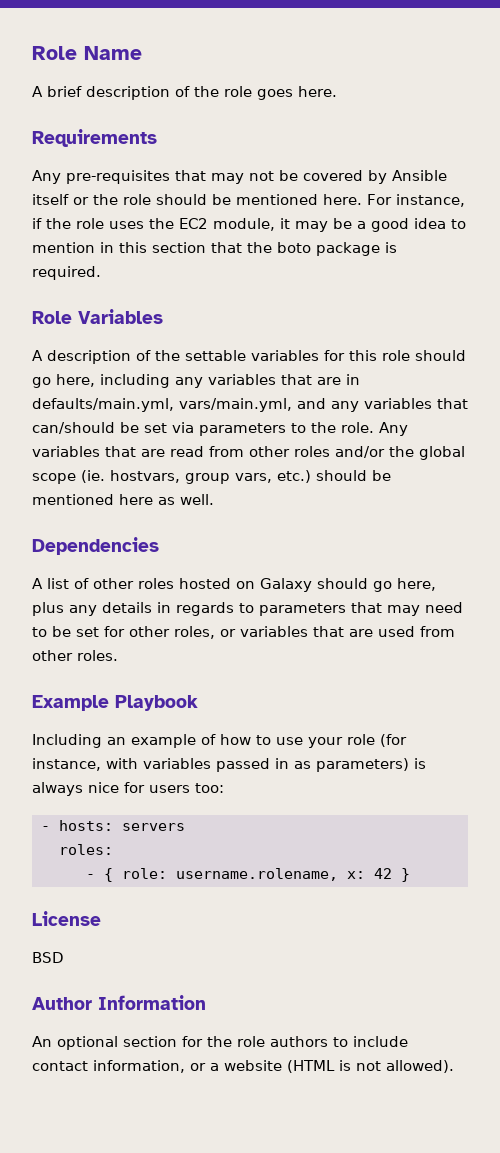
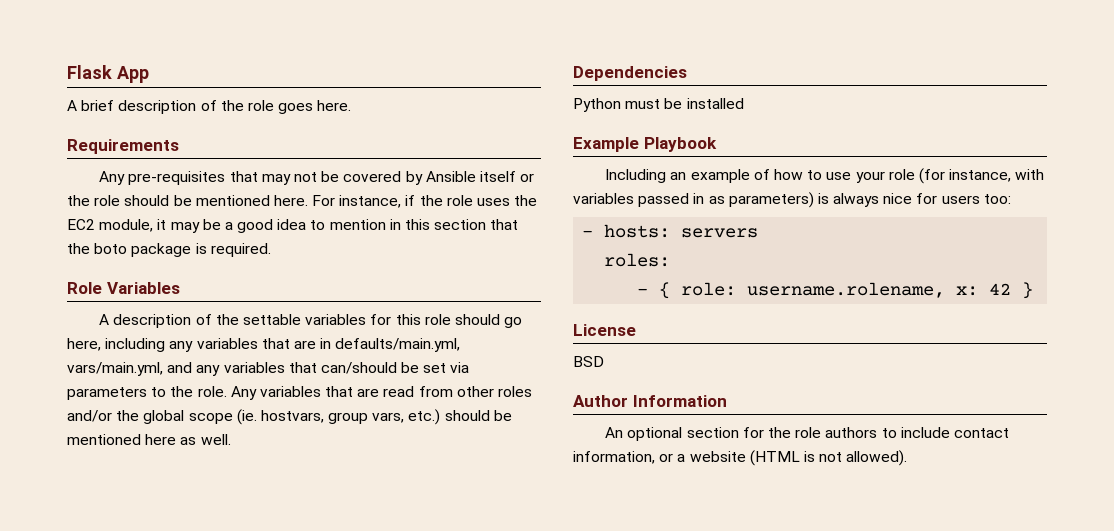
[32,46,142,60] Role Name -> [67,65,149,83] Flask App
[32,578,436,592] [32,602,463,616] [32,626,455,639] [32,650,118,661] A list of other roles hosted on Galaxy should go here, plus any details in regards to parameters that may need to be set for other roles, or variables that are used from other roles. -> [573,98,744,112] Python must be installed

